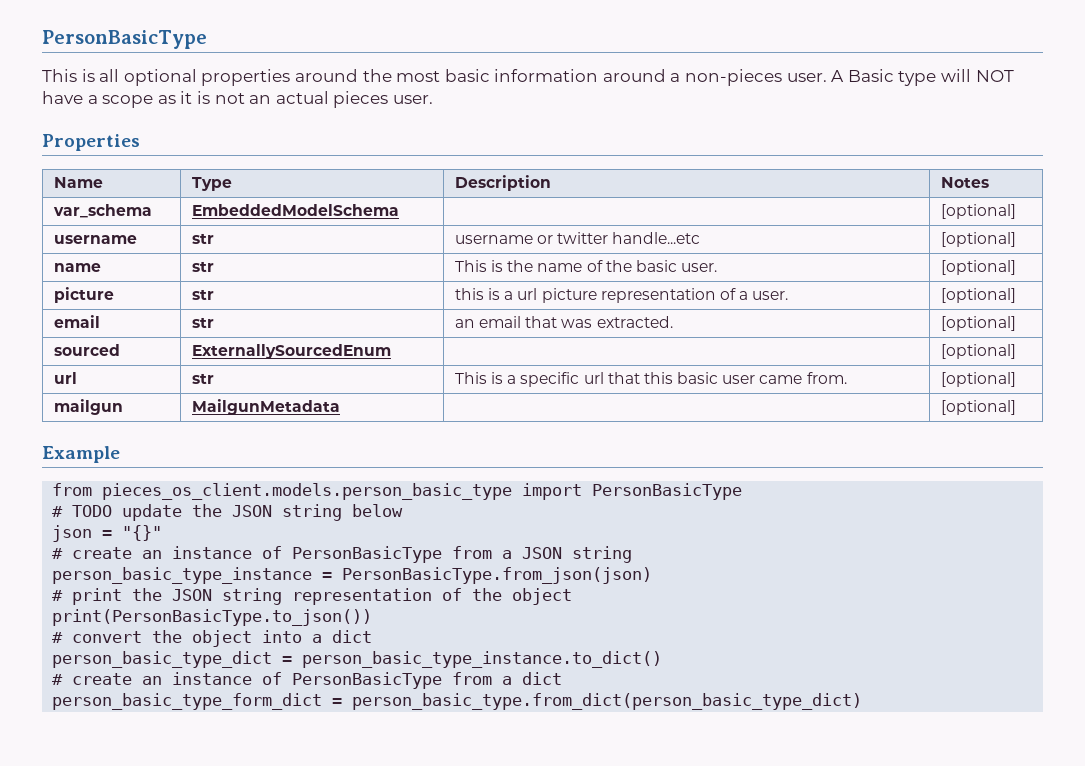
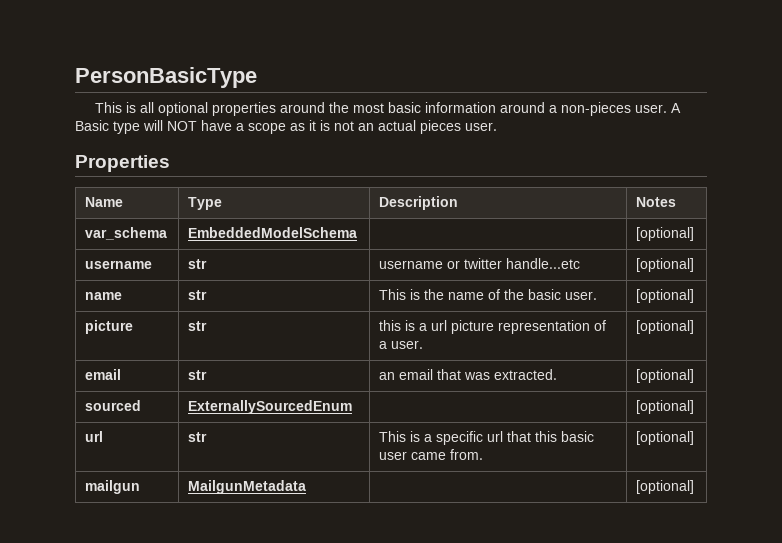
[42,446,120,463] [52,483,743,500] [52,504,404,521] [52,525,163,542] [52,546,633,563] [52,567,653,584] [52,588,573,605] [52,609,373,626] [52,630,373,647] [52,651,663,668] [52,672,563,689] [52,693,863,710] // Example // from pieces_os_client.models.person_basic_type import PersonBasicType // # TODO update the JSON string below // json = "{}" // # create an instance of PersonBasicType from a JSON string // person_basic_type_instance = PersonBasicType.from_json(json) // # print the JSON string representation of the object // print(PersonBasicType.to_json()) // # convert the object into a dict // person_basic_type_dict = person_basic_type_instance.to_dict() // # create an instance of PersonBasicType from a dict // person_basic_type_form_dict = person_basic_type.from_dict(person_basic_type_dict) -> (695, 487) none

